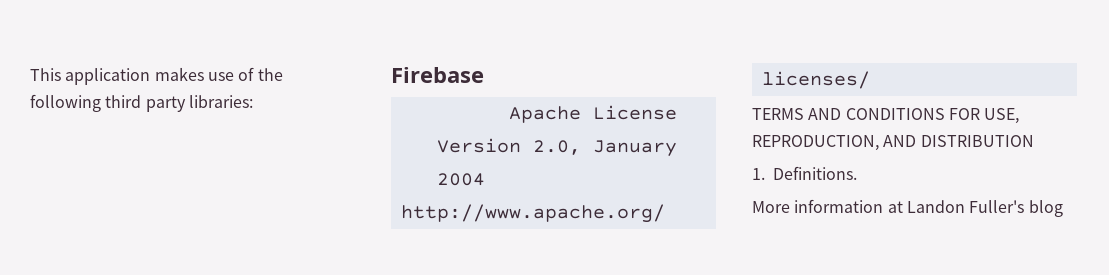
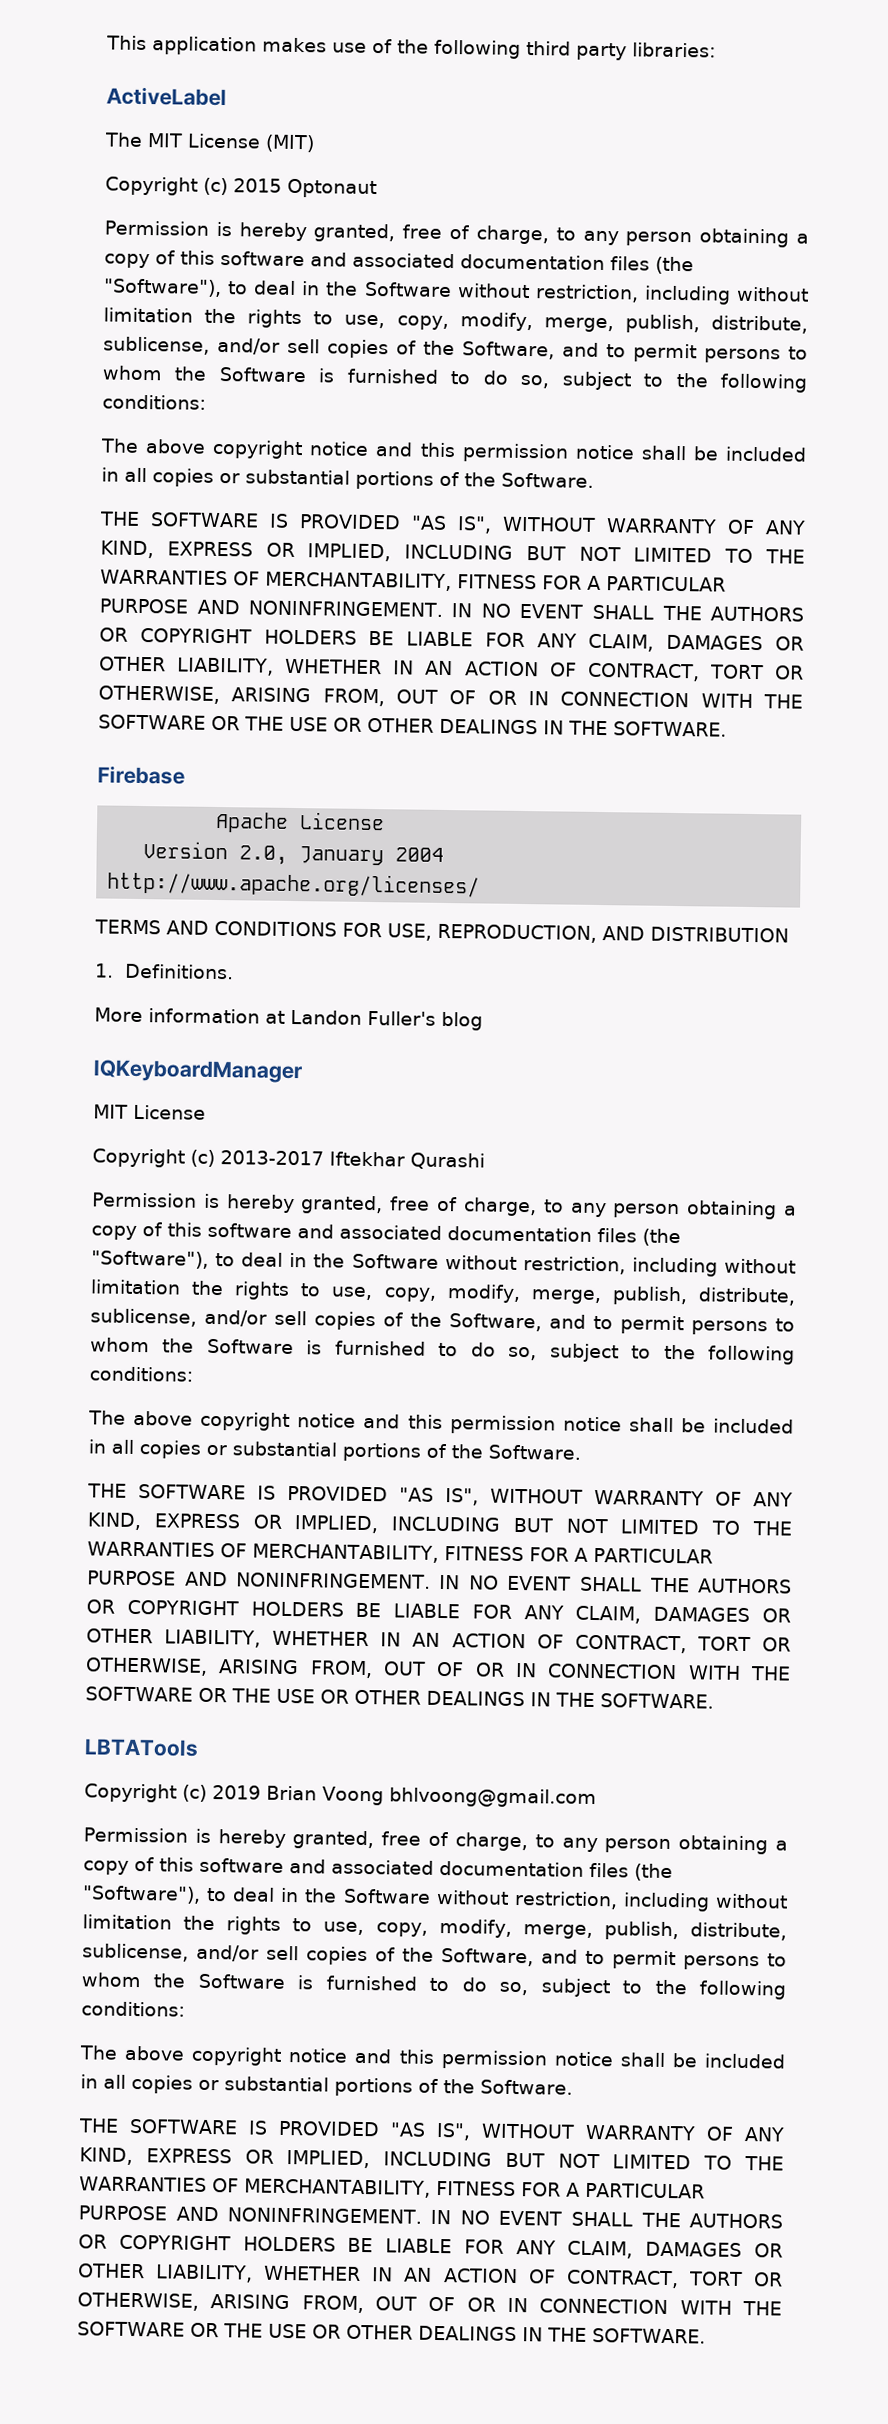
(253, 101) none -> [106,86,227,107] [104,132,315,153] [105,176,377,199] [104,220,809,248] [104,250,694,275] [103,278,809,305] [103,307,808,334] [103,336,808,364] [102,365,807,393] [102,394,206,410] [100,438,808,463] [101,467,594,490] [99,511,806,535] [100,540,806,564] [100,569,726,592] [99,598,804,622] [99,627,804,652] [99,656,804,682] [98,685,804,709] [98,714,727,737] // ActiveLabel // The MIT License (MIT) // Copyright (c) 2015 Optonaut // Permission is hereby granted, free of charge, to any person obtaining a copy of this software and associated documentation files (the "Software"), to deal in the Software without restriction, including without limitation the rights to use, copy, modify, merge, publish, distribute, sublicense, and/or sell copies of the Software, and to permit persons to whom the Software is furnished to do so, subject to the following conditions: // The above copyright notice and this permission notice shall be included in all copies or substantial portions of the Software. // THE SOFTWARE IS PROVIDED "AS IS", WITHOUT WARRANTY OF ANY KIND, EXPRESS OR IMPLIED, INCLUDING BUT NOT LIMITED TO THE WARRANTIES OF MERCHANTABILITY, FITNESS FOR A PARTICULAR PURPOSE AND NONINFRINGEMENT. IN NO EVENT SHALL THE AUTHORS OR COPYRIGHT HOLDERS BE LIABLE FOR ANY CLAIM, DAMAGES OR OTHER LIABILITY, WHETHER IN AN ACTION OF CONTRACT, TORT OR OTHERWISE, ARISING FROM, OUT OF OR IN CONNECTION WITH THE SOFTWARE OR THE USE OR OTHER DEALINGS IN THE SOFTWARE.
(1063, 208) none -> [93,1059,303,1084] [93,1104,206,1120] [92,1148,485,1170] [92,1192,797,1220] [91,1222,681,1247] [91,1250,796,1277] [90,1279,796,1306] [90,1308,795,1336] [90,1337,795,1365] [89,1366,193,1382] [88,1410,795,1435] [88,1439,581,1462] [87,1483,793,1507] [87,1512,793,1536] [87,1541,713,1564] [87,1570,792,1594] [86,1599,791,1624] [86,1628,791,1654] [85,1657,792,1681] [85,1686,714,1709] [84,1738,199,1757] [84,1783,597,1809] [83,1827,788,1855] [83,1857,673,1882] [82,1885,788,1912] [82,1914,787,1941] [82,1943,787,1971] [81,1972,786,2000] [81,2001,185,2017] [79,2045,787,2070] [80,2074,573,2097] [78,2118,785,2142] [79,2147,785,2171] [79,2176,705,2199] [78,2205,783,2229] [78,2234,783,2259] [78,2263,783,2289] [77,2292,783,2316] [77,2321,706,2344] // IQKeyboardManager // MIT License // Copyright (c) 2013-2017 Iftekhar Qurashi // Permission is hereby granted, free of charge, to any person obtaining a copy of this software and associated documentation files (the "Software"), to deal in the Software without restriction, including without limitation the rights to use, copy, modify, merge, publish, distribute, sublicense, and/or sell copies of the Software, and to permit persons to whom the Software is furnished to do so, subject to the following conditions: // The above copyright notice and this permission notice shall be included in all copies or substantial portions of the Software. // THE SOFTWARE IS PROVIDED "AS IS", WITHOUT WARRANTY OF ANY KIND, EXPRESS OR IMPLIED, INCLUDING BUT NOT LIMITED TO THE WARRANTIES OF MERCHANTABILITY, FITNESS FOR A PARTICULAR PURPOSE AND NONINFRINGEMENT. IN NO EVENT SHALL THE AUTHORS OR COPYRIGHT HOLDERS BE LIABLE FOR ANY CLAIM, DAMAGES OR OTHER LIABILITY, WHETHER IN AN ACTION OF CONTRACT, TORT OR OTHERWISE, ARISING FROM, OUT OF OR IN CONNECTION WITH THE SOFTWARE OR THE USE OR OTHER DEALINGS IN THE SOFTWARE. // LBTATools // Copyright (c) 2019 Brian Voong bhlvoong@gmail.com // Permission is hereby granted, free of charge, to any person obtaining a copy of this software and associated documentation files (the "Software"), to deal in the Software without restriction, including without limitation the rights to use, copy, modify, merge, publish, distribute, sublicense, and/or sell copies of the Software, and to permit persons to whom the Software is furnished to do so, subject to the following conditions: // The above copyright notice and this permission notice shall be included in all copies or substantial portions of the Software. // THE SOFTWARE IS PROVIDED "AS IS", WITHOUT WARRANTY OF ANY KIND, EXPRESS OR IMPLIED, INCLUDING BUT NOT LIMITED TO THE WARRANTIES OF MERCHANTABILITY, FITNESS FOR A PARTICULAR PURPOSE AND NONINFRINGEMENT. IN NO EVENT SHALL THE AUTHORS OR COPYRIGHT HOLDERS BE LIABLE FOR ANY CLAIM, DAMAGES OR OTHER LIABILITY, WHETHER IN AN ACTION OF CONTRACT, TORT OR OTHERWISE, ARISING FROM, OUT OF OR IN CONNECTION WITH THE SOFTWARE OR THE USE OR OTHER DEALINGS IN THE SOFTWARE.

